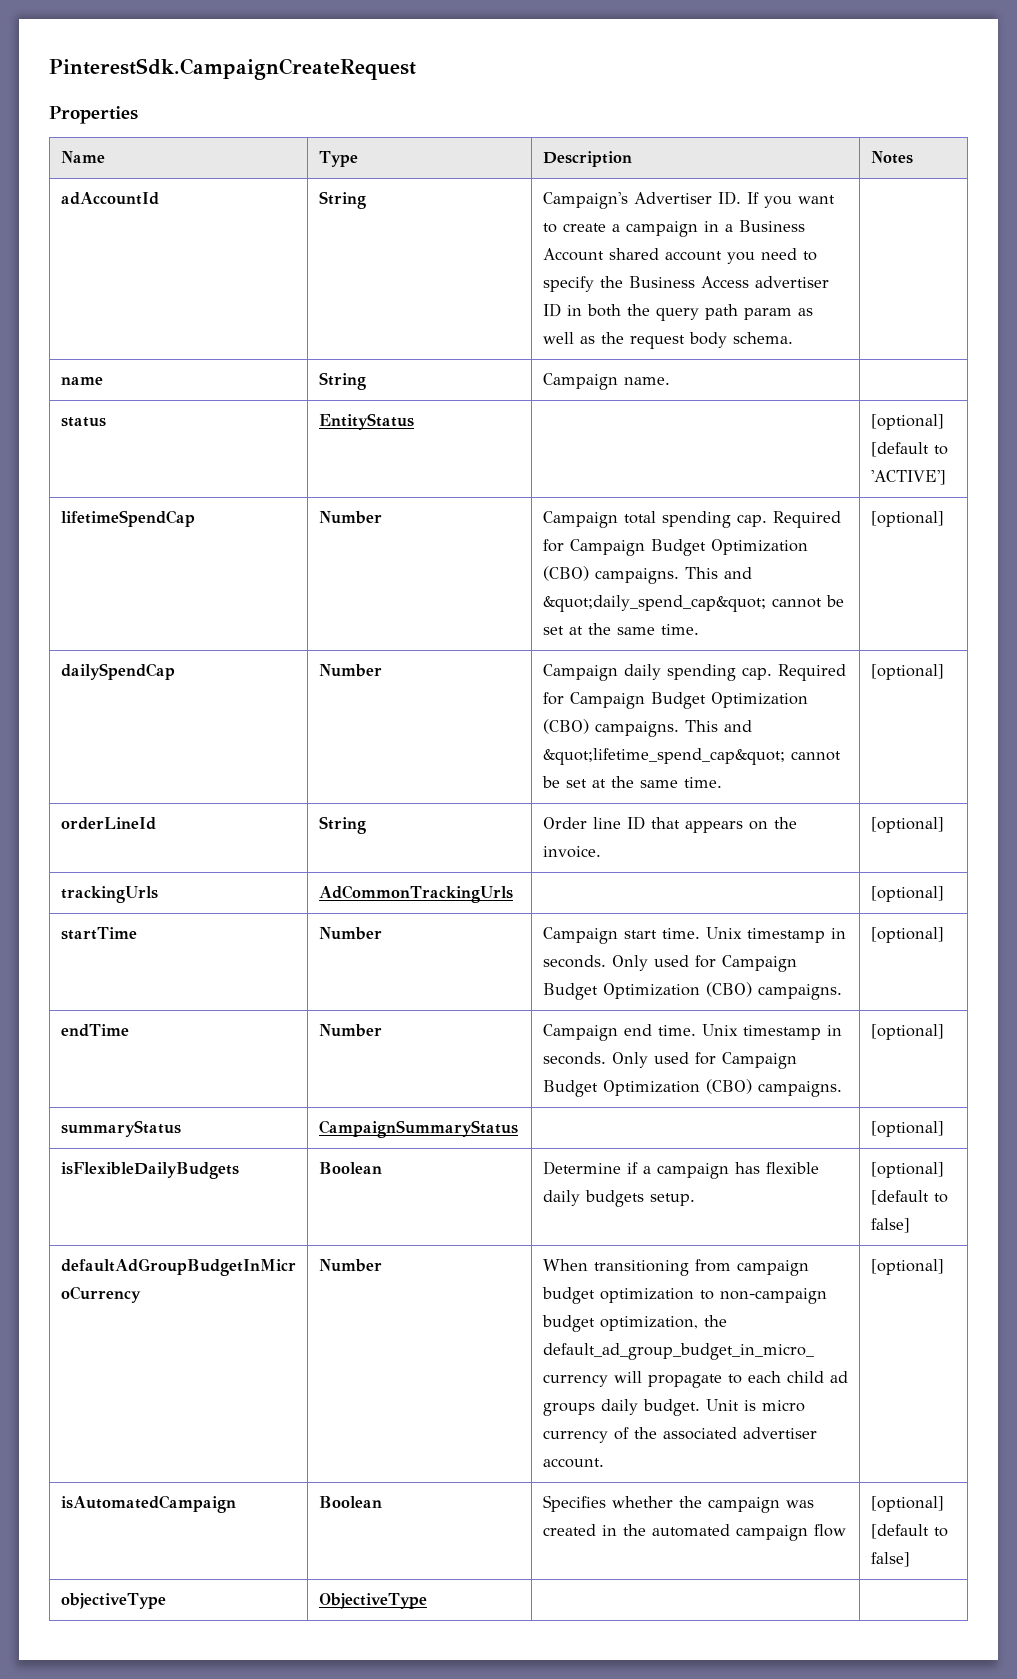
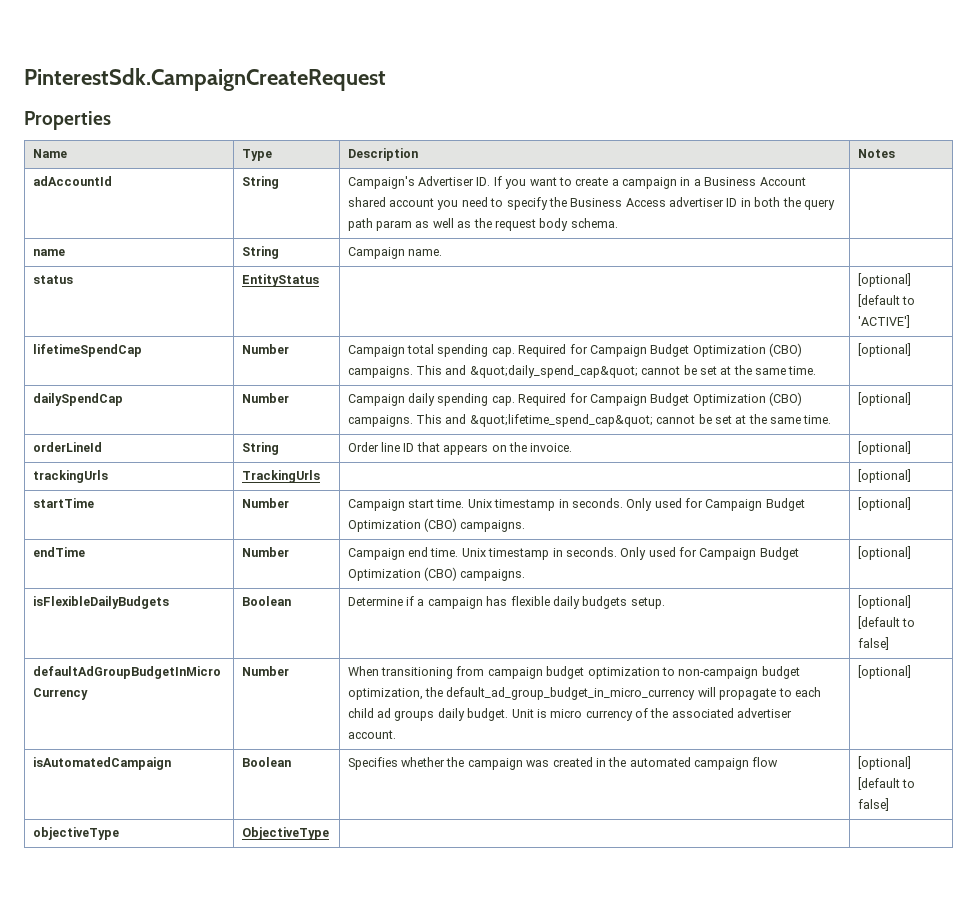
[318,885,513,903] AdCommonTrackingUrls -> [241,470,320,483] TrackingUrls
[60,1120,181,1137] [318,1120,518,1138] [870,1121,944,1137] // summaryStatus | CampaignSummaryStatus | | [optional] -> (911, 553) none

